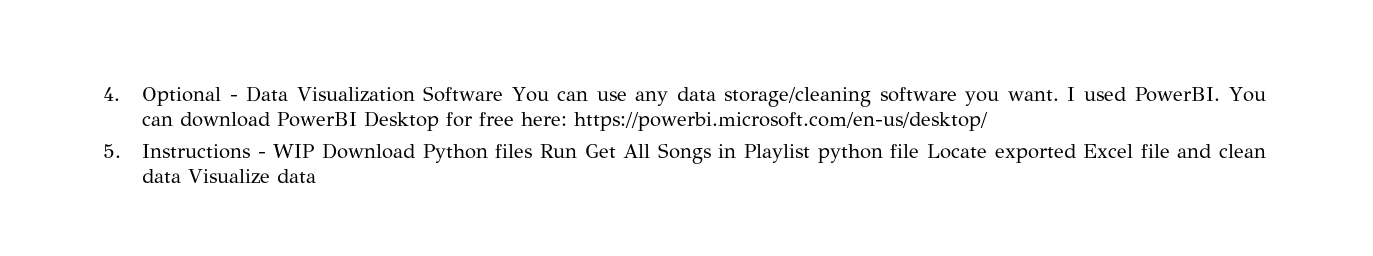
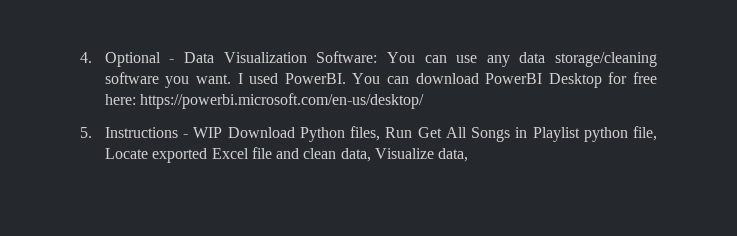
[423,86,504,102] Software -> [316,51,378,63] Software:
[495,144,533,158] files -> [350,126,381,141] files,
[890,144,920,158] file -> [633,126,658,141] file,
[142,169,317,184] data Visualize data -> [340,148,469,162] data, Visualize data,

